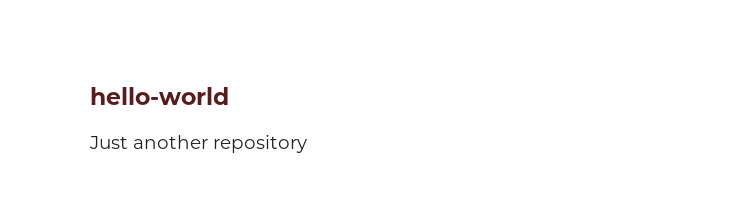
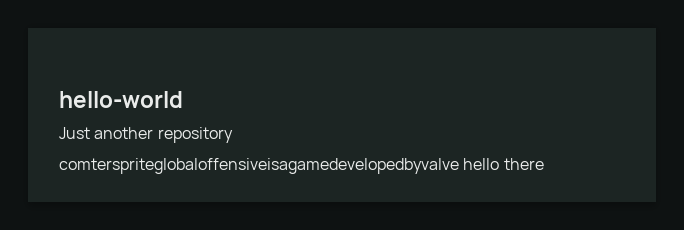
(307, 144) none -> [59,158,544,174] // comterspriteglobaloffensiveisagamedevelopedbyvalve hello there

